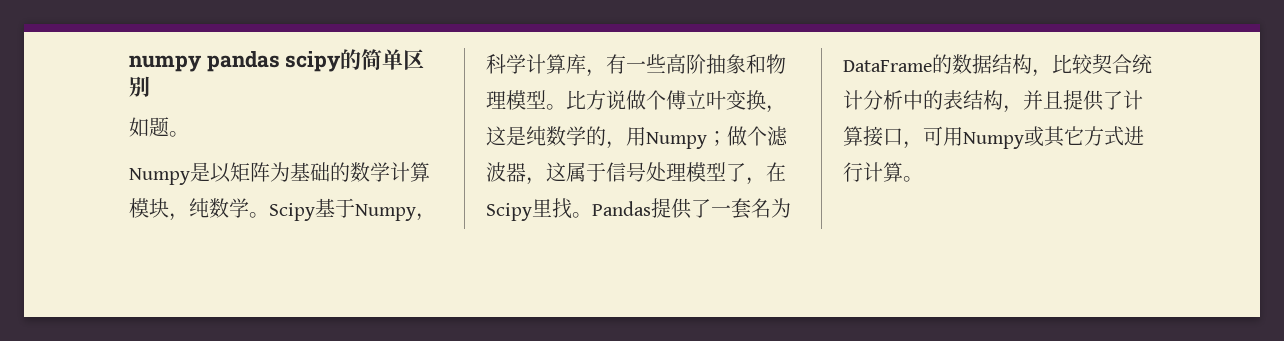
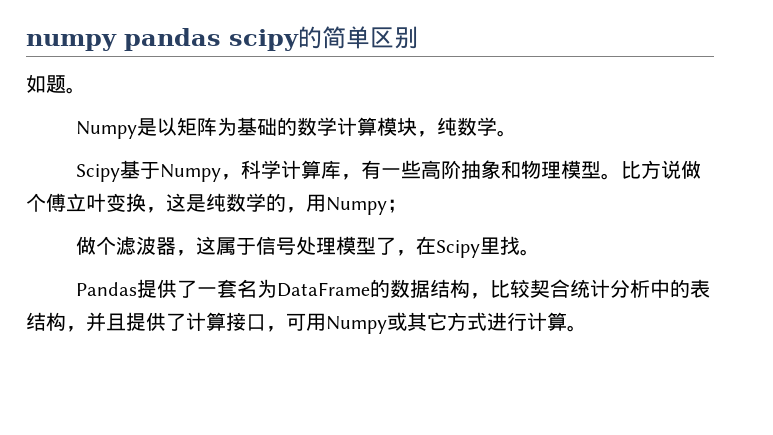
(269, 215) none -> (518, 133) //
(727, 138) none -> (407, 206) //
(592, 215) none -> (541, 252) //

